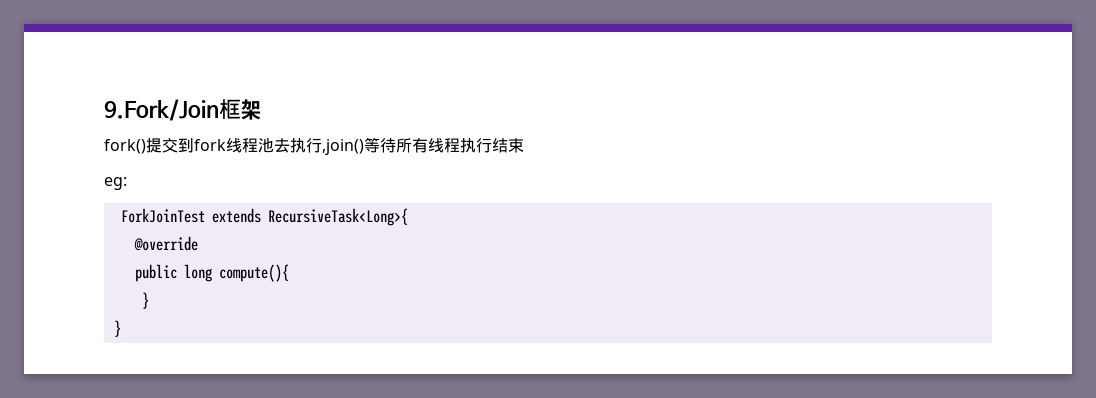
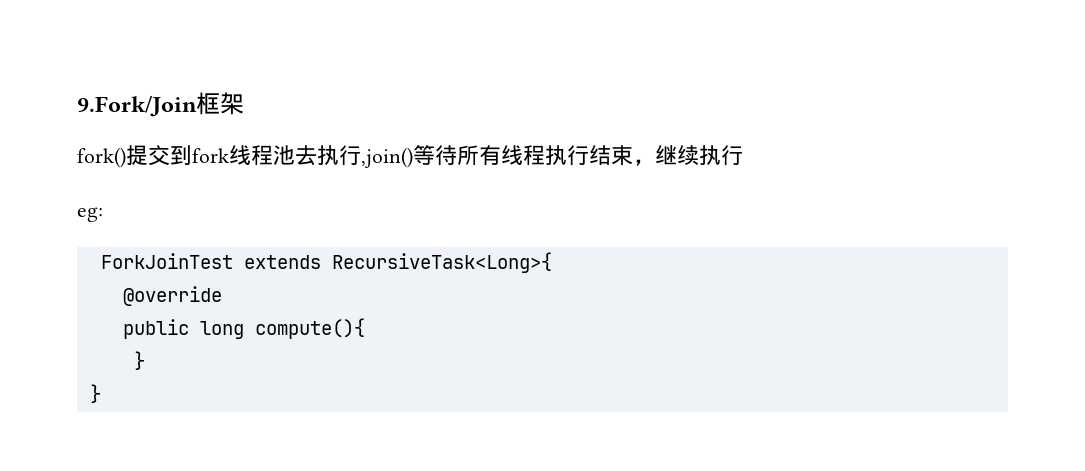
(524, 145) none -> [633,145,743,166] ，继续执行

